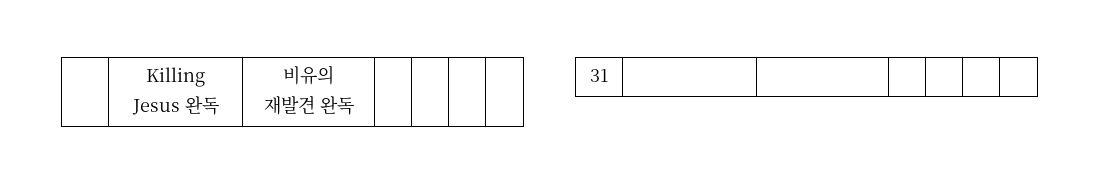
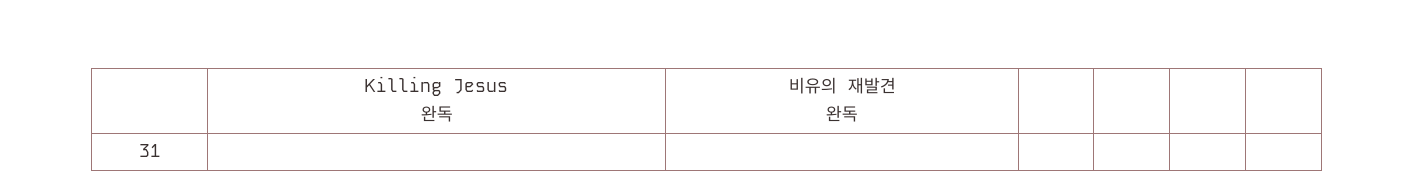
(180, 107) none -> (508, 86) //
(315, 105) none -> (896, 85) //

